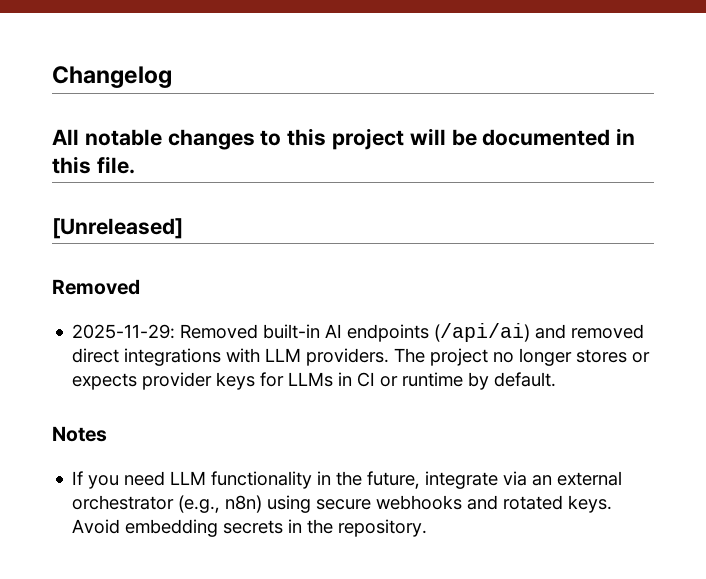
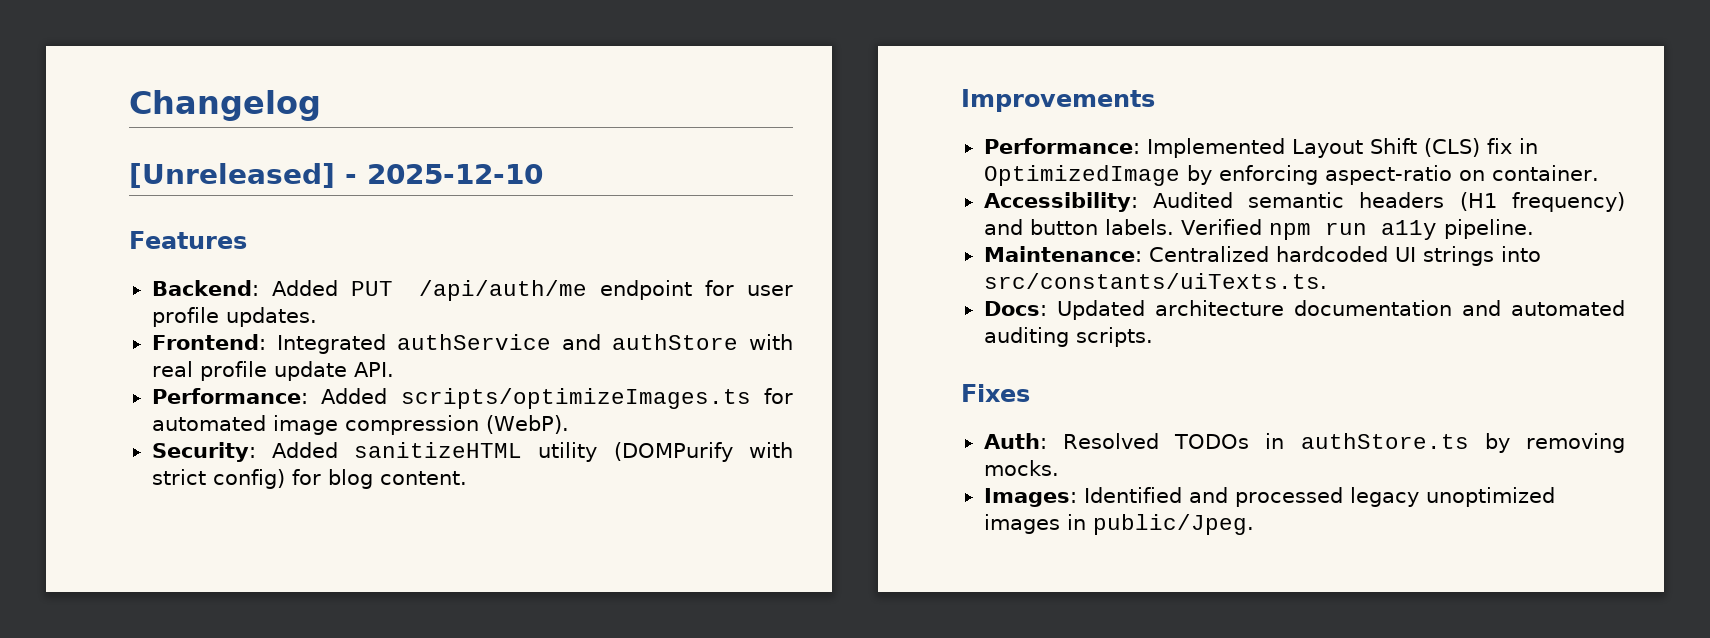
[52,128,636,150] [52,156,135,174] [52,218,183,239] [52,279,140,295] [72,323,645,342] [72,348,651,366] [72,372,557,390] [52,426,107,442] [72,471,623,489] [72,495,613,513] [72,519,428,537] All notable changes to this project will be documented in this file. // [Unreleased] // Removed // 2025-11-29: Removed built-in AI endpoints (/api/ai) and removed direct integrations with LLM providers. The project no longer stores or expects provider keys for LLMs in CI or runtime by default. // Notes // If you need LLM functionality in the future, integrate via an external orchestrator (e.g., n8n) using secure webhooks and rotated keys. Avoid embedding secrets in the repository. -> [129,163,543,188] [129,231,247,249] [151,280,793,301] [151,307,317,327] [151,334,793,354] [151,361,394,381] [151,388,793,409] [151,415,569,435] [151,442,793,462] [151,469,467,489] [961,89,1155,112] [983,138,1538,158] [983,165,1599,186] [983,192,1625,212] [983,219,1534,240] [983,246,1541,266] [983,273,1327,289] [983,300,1625,320] [983,327,1153,347] [961,384,1030,402] [983,433,1625,453] [983,460,1059,476] [983,487,1555,507] [983,514,1254,535] [Unreleased] - 2025-12-10 // Features // Backend: Added PUT /api/auth/me endpoint for user profile updates. // Frontend: Integrated authService and authStore with real profile update API. // Performance: Added scripts/optimizeImages.ts for automated image compression (WebP). // Security: Added sanitizeHTML utility (DOMPurify with strict config) for blog content. // Improvements // Performance: Implemented Layout Shift (CLS) fix in OptimizedImage by enforcing aspect-ratio on container. // Accessibility: Audited semantic headers (H1 frequency) and button labels. Verified npm run a11y pipeline. // Maintenance: Centralized hardcoded UI strings into src/constants/uiTexts.ts. // Docs: Updated architecture documentation and automated auditing scripts. // Fixes // Auth: Resolved TODOs in authStore.ts by removing mocks. // Images: Identified and processed legacy unoptimized images in public/Jpeg.

